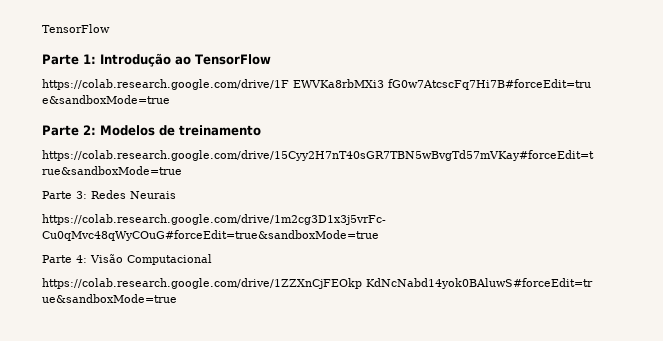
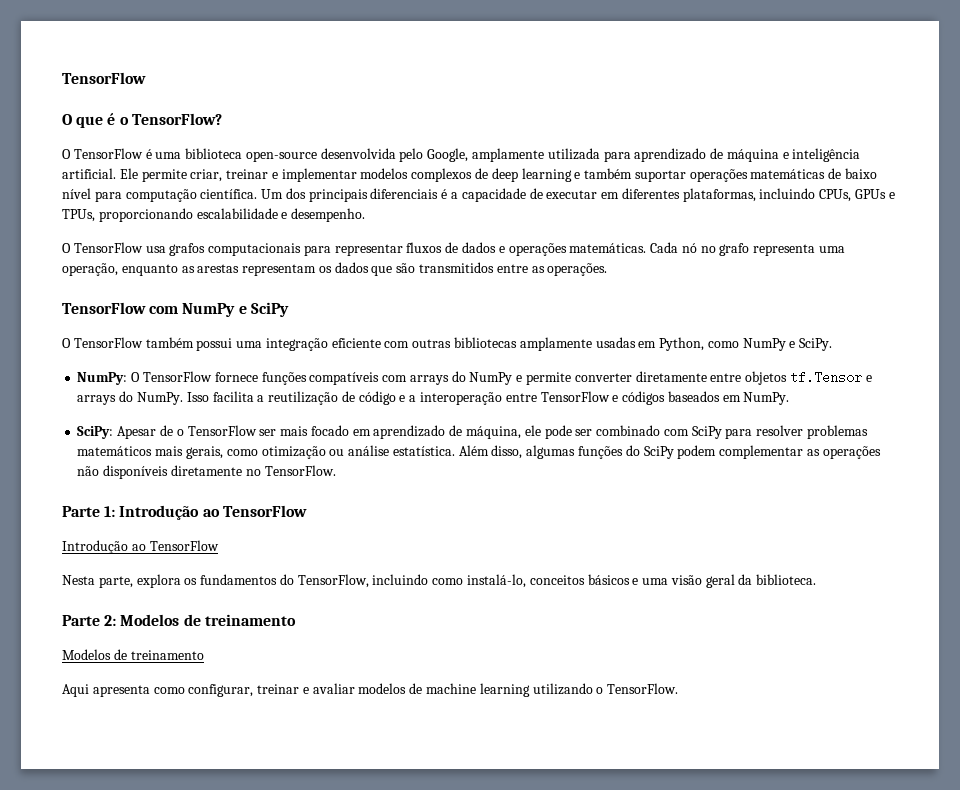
[42,24,110,33] TensorFlow -> [62,72,146,84] [62,113,222,128] [62,148,861,162] [62,168,878,182] [62,188,895,202] [62,208,366,222] [62,242,846,256] [62,262,608,276] [62,302,289,317] [62,337,833,351] [77,371,872,385] [77,391,790,405] [77,425,868,439] [77,445,881,459] [77,465,336,479] TensorFlow // O que é o TensorFlow? // O TensorFlow é uma biblioteca open-source desenvolvida pelo Google, amplamente utilizada para aprendizado de máquina e inteligência artificial. Ele permite criar, treinar e implementar modelos complexos de deep learning e também suportar operações matemáticas de baixo nível para computação científica. Um dos principais diferenciais é a capacidade de executar em diferentes plataformas, incluindo CPUs, GPUs e TPUs, proporcionando escalabilidade e desempenho. // O TensorFlow usa grafos computacionais para representar fluxos de dados e operações matemáticas. Cada nó no grafo representa uma operação, enquanto as arestas representam os dados que são transmitidos entre as operações. // TensorFlow com NumPy e SciPy // O TensorFlow também possui uma integração eficiente com outras bibliotecas amplamente usadas em Python, como NumPy e SciPy. // NumPy: O TensorFlow fornece funções compatíveis com arrays do NumPy e permite converter diretamente entre objetos tf.Tensor e arrays do NumPy. Isso facilita a reutilização de código e a interoperação entre TensorFlow e códigos baseados em NumPy. // SciPy: Apesar de o TensorFlow ser mais focado em aprendizado de máquina, ele pode ser combinado com SciPy para resolver problemas matemáticos mais gerais, como otimização ou análise estatística. Além disso, algumas funções do SciPy podem complementar as operações não disponíveis diretamente no TensorFlow.
[42,79,591,90] [42,95,170,104] https://colab.research.google.com/drive/1F EWVKa8rbMXi3 fG0w7AtcscFq7Hi7B#forceEdit=tru e&sandboxMode=true -> [62,540,219,554] [62,574,817,588] Introdução ao TensorFlow // Nesta parte, explora os fundamentos do TensorFlow, incluindo como instalá-lo, conceitos básicos e uma visão geral da biblioteca.
[42,150,594,161] [42,166,182,175] [42,190,176,199] [42,214,386,225] [42,230,379,241] [42,254,212,265] [42,278,593,289] [42,294,177,303] https://colab.research.google.com/drive/15Cyy2H7nT40sGR7TBN5wBvgTd57mVKay#forceEdit=t rue&sandboxMode=true // Parte 3: Redes Neurais // https://colab.research.google.com/drive/1m2cg3D1x3j5vrFc- Cu0qMvc48qWyCOuG#forceEdit=true&sandboxMode=true // Parte 4: Visão Computacional // https://colab.research.google.com/drive/1ZZXnCjFEOkp KdNcNabd14yok0BAluwS#forceEdit=tr ue&sandboxMode=true -> [62,649,204,660] [62,683,679,697] Modelos de treinamento // Aqui apresenta como configurar, treinar e avaliar modelos de machine learning utilizando o TensorFlow.

